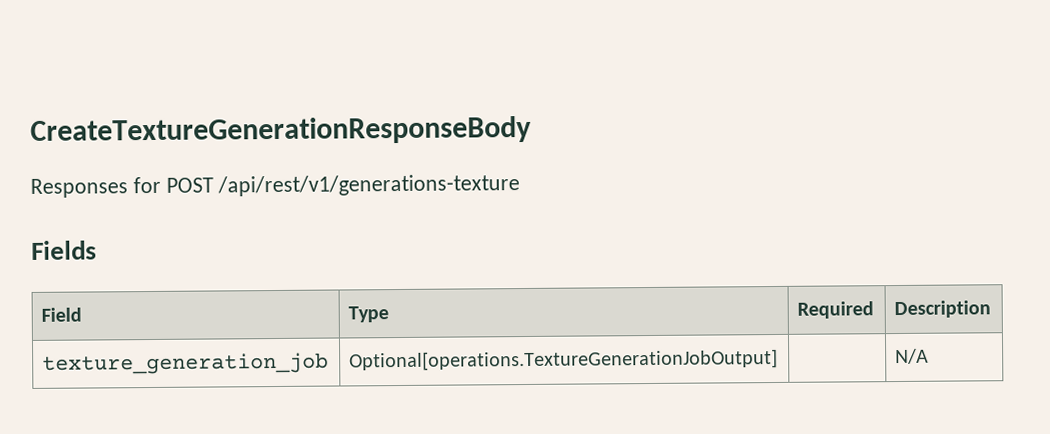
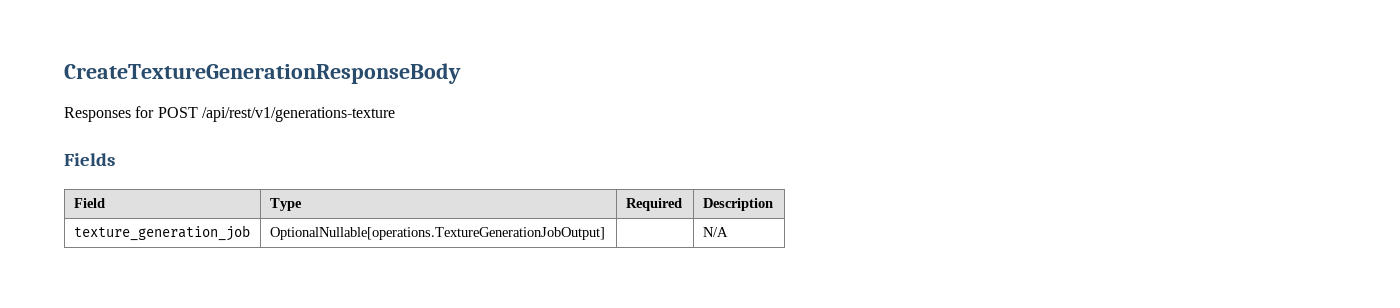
[349,348,779,372] Optional[operations.TextureGenerationJobOutput] -> [269,227,605,240] OptionalNullable[operations.TextureGenerationJobOutput]

